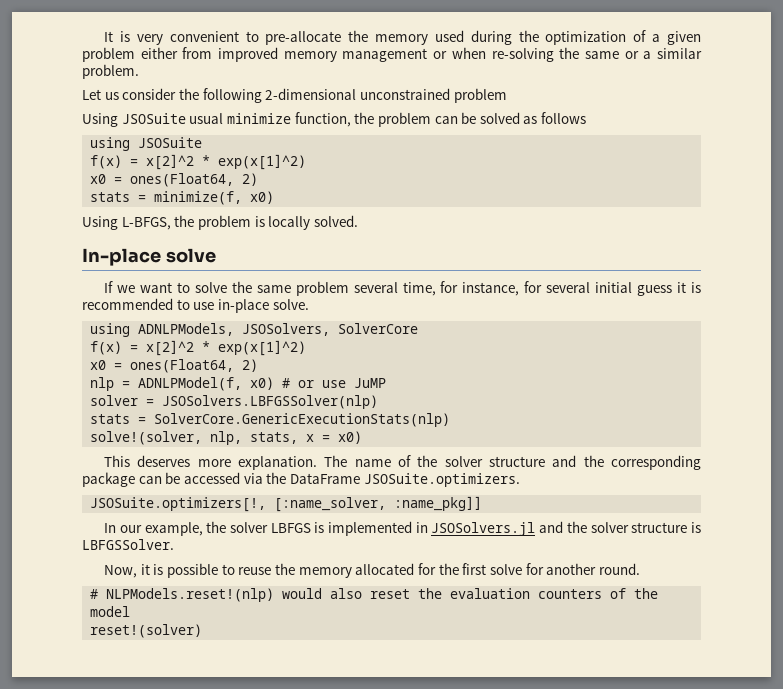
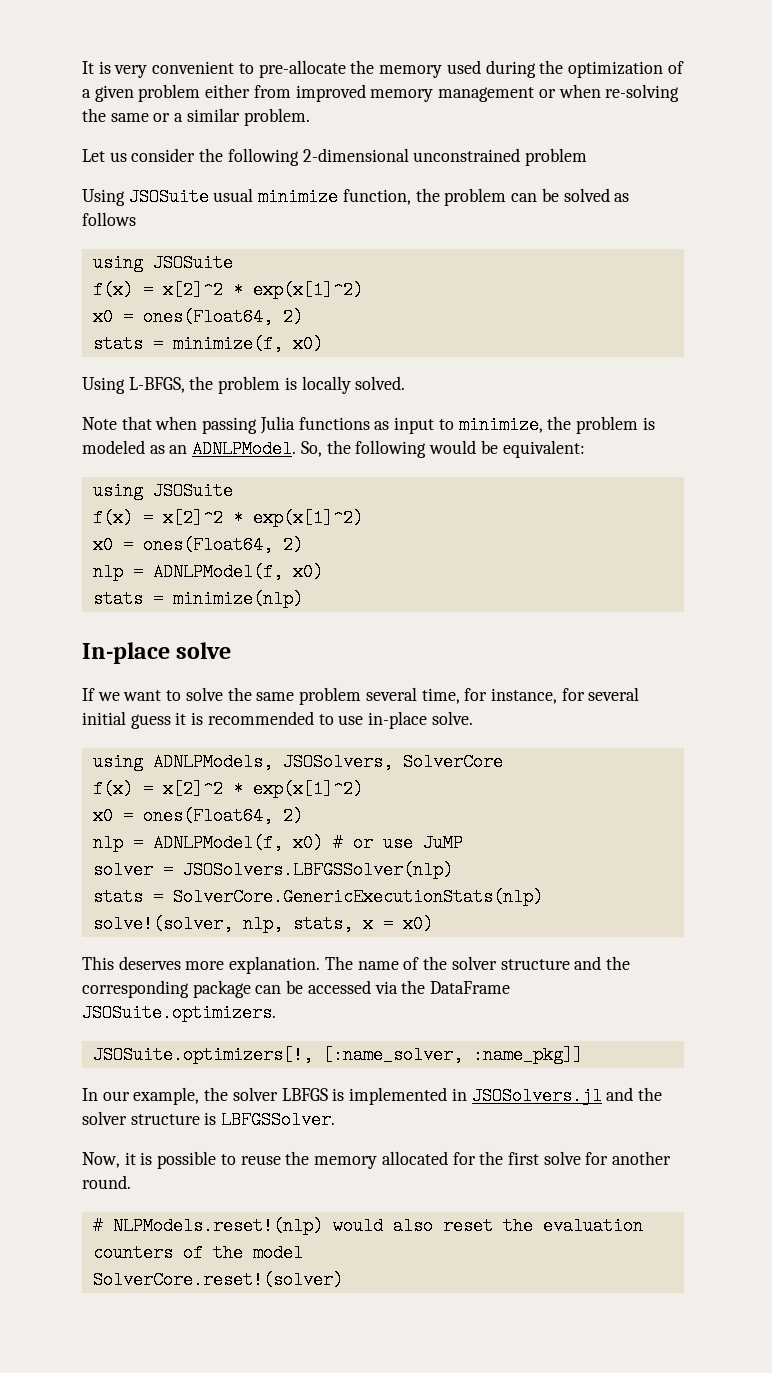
(358, 221) none -> [82,416,655,434] [82,440,585,458] [92,482,233,500] [92,509,363,527] [92,536,303,554] [92,563,323,581] [92,590,303,608] // Note that when passing Julia functions as input to minimize, the problem is modeled as an ADNLPModel. So, the following would be equivalent: // using JSOSuite // f(x) = x[2]^2 * exp(x[1]^2) // x0 = ones(Float64, 2) // nlp = ADNLPModel(f, x0) // stats = minimize(nlp)
[90,624,203,638] reset!(solver) -> [92,1271,343,1289] SolverCore.reset!(solver)

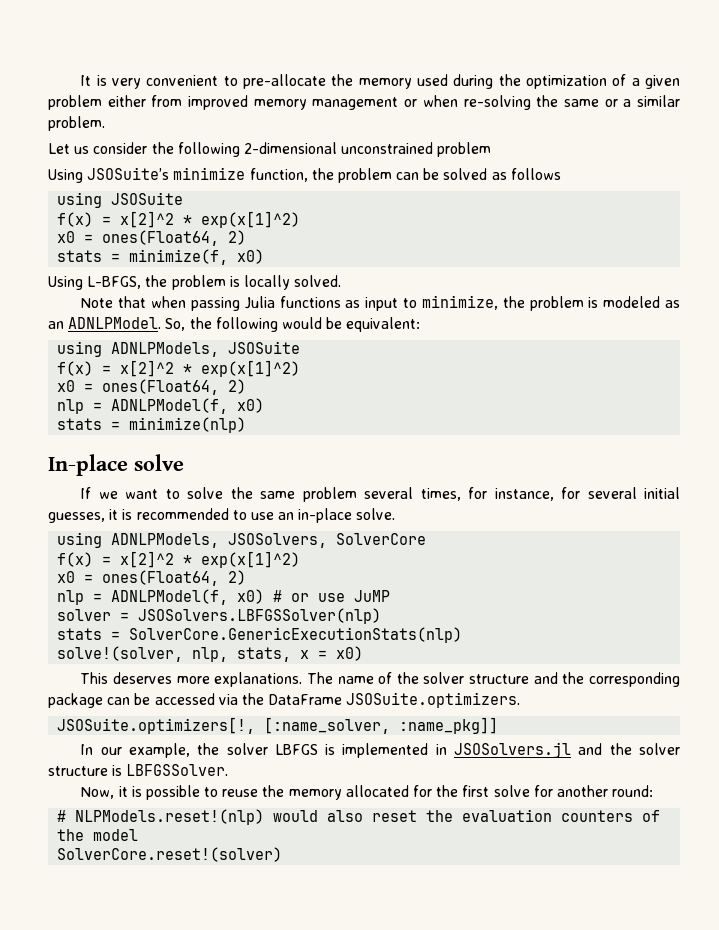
[128,188,254,206] JSOSuite usual -> [87,167,170,180] JSOSuite’s
(143, 491) none -> [111,342,220,357] ADNLPModels,
[421,688,460,704] time, -> [420,488,461,501] times,
[130,714,171,729] guess -> [48,512,105,523] guesses,
(364, 720) none -> [278,512,295,520] an
[229,956,321,974] explanation. -> [214,672,303,687] explanations.
[82,1175,131,1189] round. -> [612,785,654,797] round:

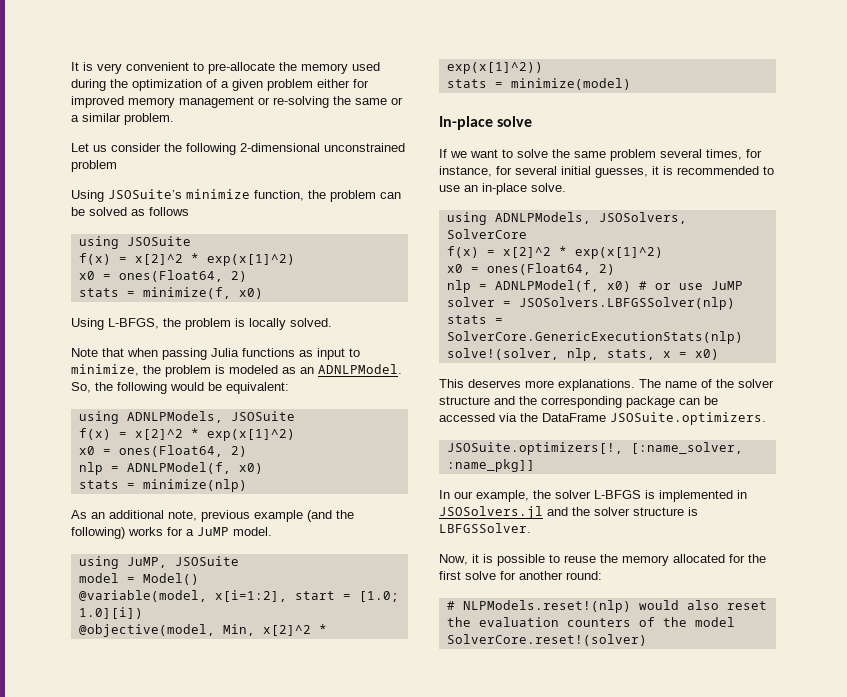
[151,95,183,107] from -> [353,79,369,88] for
[422,95,458,107] when -> (270, 101) none
(247, 425) none -> [71,510,354,522] [71,527,272,539] [78,556,239,569] [78,573,199,585] [78,590,399,602] [78,607,143,619] [78,624,327,637] [446,62,543,74] [446,78,631,90] // As an additional note, previous example (and the following) works for a JuMP model. // using JuMP, JSOSuite // model = Model() // @variable(model, x[i=1:2], start = [1.0; 1.0][i]) // @objective(model, Min, x[2]^2 * exp(x[1]^2)) // stats = minimize(model)
[274,744,318,755] LBFGS -> [594,490,641,499] L-BFGS

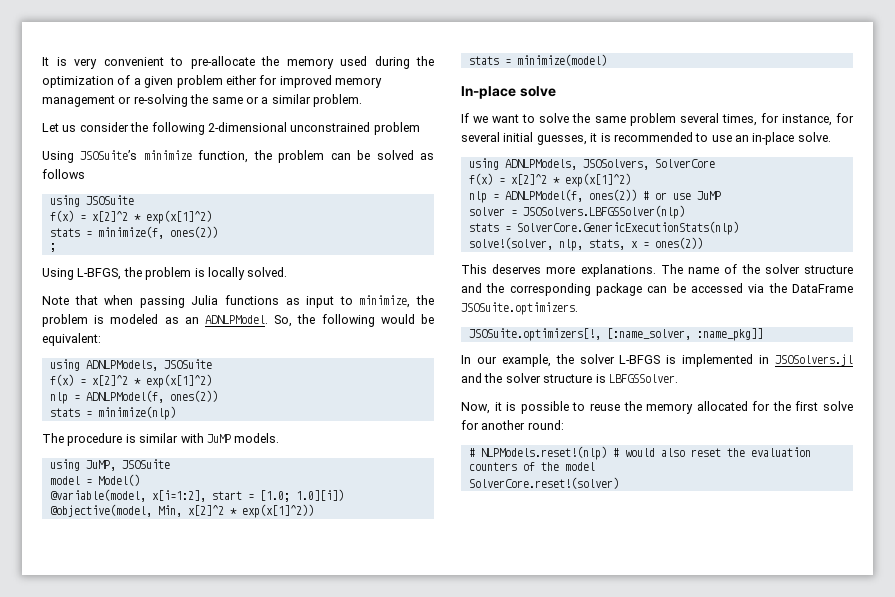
[78,270,247,282] // x0 = ones(Float64, 2) -> (212, 217) none
[238,288,263,299] x0) -> [169,226,218,238] [49,243,56,252] ones(2)) // ;
[78,445,247,457] [78,462,263,475] // x0 = ones(Float64, 2) // nlp = ADNLPModel(f, x0) -> [49,390,218,404] // nlp = ADNLPModel(f, ones(2))
[71,510,354,522] [71,527,272,539] As an additional note, previous example (and the following) works for a JuMP model. -> [42,433,280,446] The procedure is similar with JuMP models.
[446,263,615,275] [446,280,631,293] // x0 = ones(Float64, 2) // nlp = ADNLPModel(f, x0) -> [468,189,637,203] // nlp = ADNLPModel(f, ones(2))
[694,349,719,360] x0) -> [654,237,703,249] ones(2))
(631, 606) none -> [612,448,619,457] #

